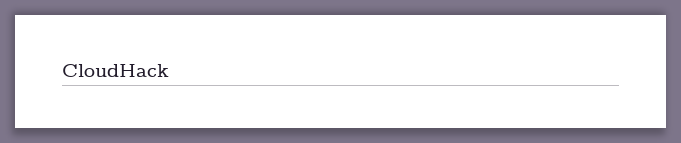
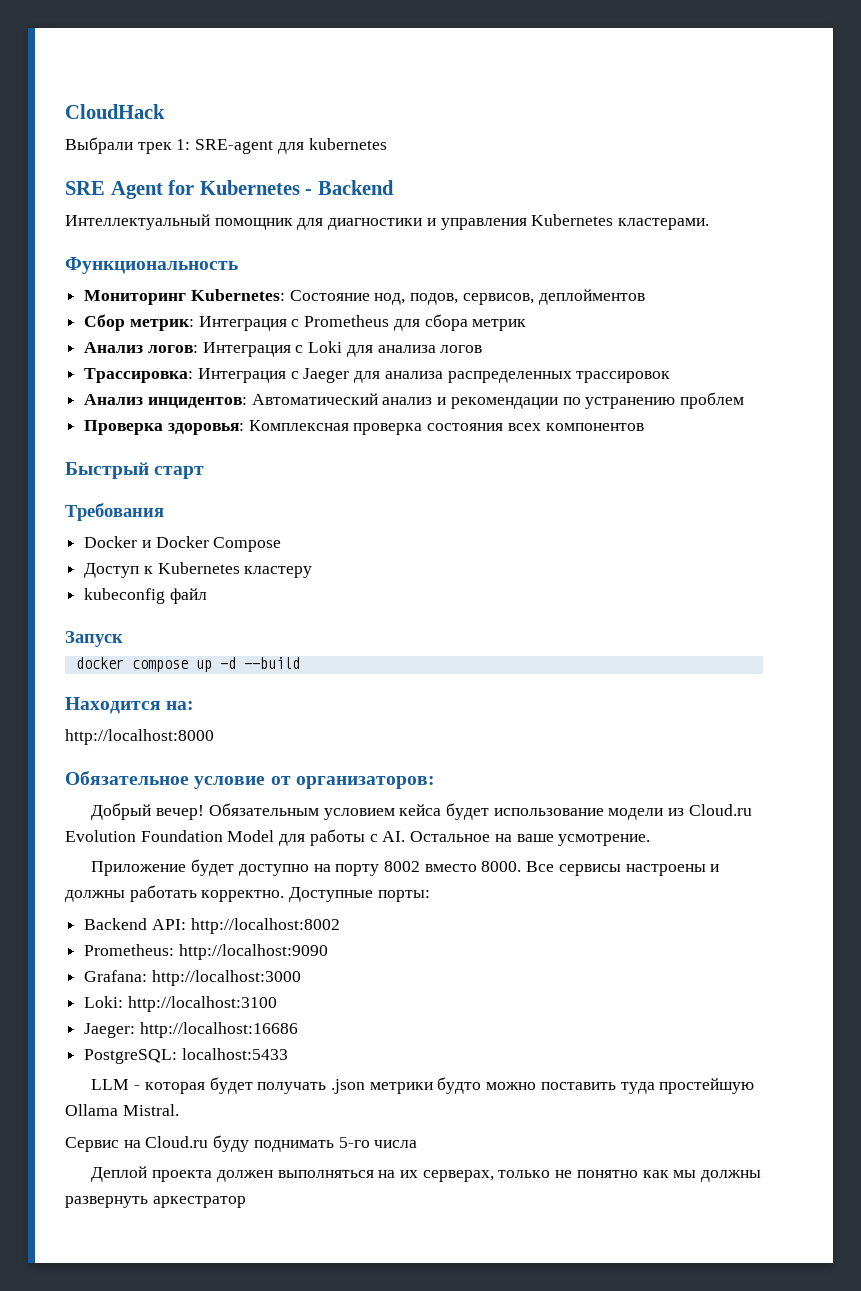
(169, 70) none -> [65,137,387,154] [65,180,394,199] [65,214,710,230] [65,257,238,274] [84,289,645,305] [84,314,527,331] [84,341,483,357] [84,368,671,383] [84,392,745,409] [84,420,644,435] [65,462,205,479] [65,503,164,521] [84,536,282,552] [84,562,313,578] [84,588,207,604] [65,631,123,647] [75,657,300,672] [65,697,195,714] [65,729,214,745] [65,771,435,789] [91,803,752,820] [65,829,651,846] [91,859,720,876] [65,885,430,902] [84,918,340,934] [84,944,328,960] [84,970,301,986] [84,996,277,1012] [84,1022,298,1038] [84,1048,288,1064] [91,1077,755,1094] [65,1104,179,1116] [65,1135,418,1152] [91,1166,762,1182] [65,1196,246,1208] // Выбрали трек 1: SRE-agent для kubernetes // SRE Agent for Kubernetes - Backend // Интеллектуальный помощник для диагностики и управления Kubernetes кластерами. // Функциональность // Мониторинг Kubernetes: Состояние нод, подов, сервисов, деплойментов // Сбор метрик: Интеграция с Prometheus для сбора метрик // Анализ логов: Интеграция с Loki для анализа логов // Трассировка: Интеграция с Jaeger для анализа распределенных трассировок // Анализ инцидентов: Автоматический анализ и рекомендации по устранению проблем // Проверка здоровья: Комплексная проверка состояния всех компонентов // Быстрый старт // Требования // Docker и Docker Compose // Доступ к Kubernetes кластеру // kubeconfig файл // Запуск // docker compose up -d --build // Находится на: // http://localhost:8000 // Обязательное условие от организаторов: // Добрый вечер! Обязательным условием кейса будет использование модели из Cloud.ru Evolution Foundation Model для работы с AI. Остальное на ваше усмотрение. // Приложение будет доступно на порту 8002 вместо 8000. Все сервисы настроены и должны работать корректно. Доступные порты: // Backend API: http://localhost:8002 // Prometheus: http://localhost:9090 // Grafana: http://localhost:3000 // Loki: http://localhost:3100 // Jaeger: http://localhost:16686 // PostgreSQL: localhost:5433 // LLM - которая будет получать .json метрики будто можно поставить туда простейшую Ollama Mistral. // Сервис на Cloud.ru буду поднимать 5-го числа // Деплой проекта должен выполняться на их серверах, только не понятно как мы должны развернуть аркестратор

